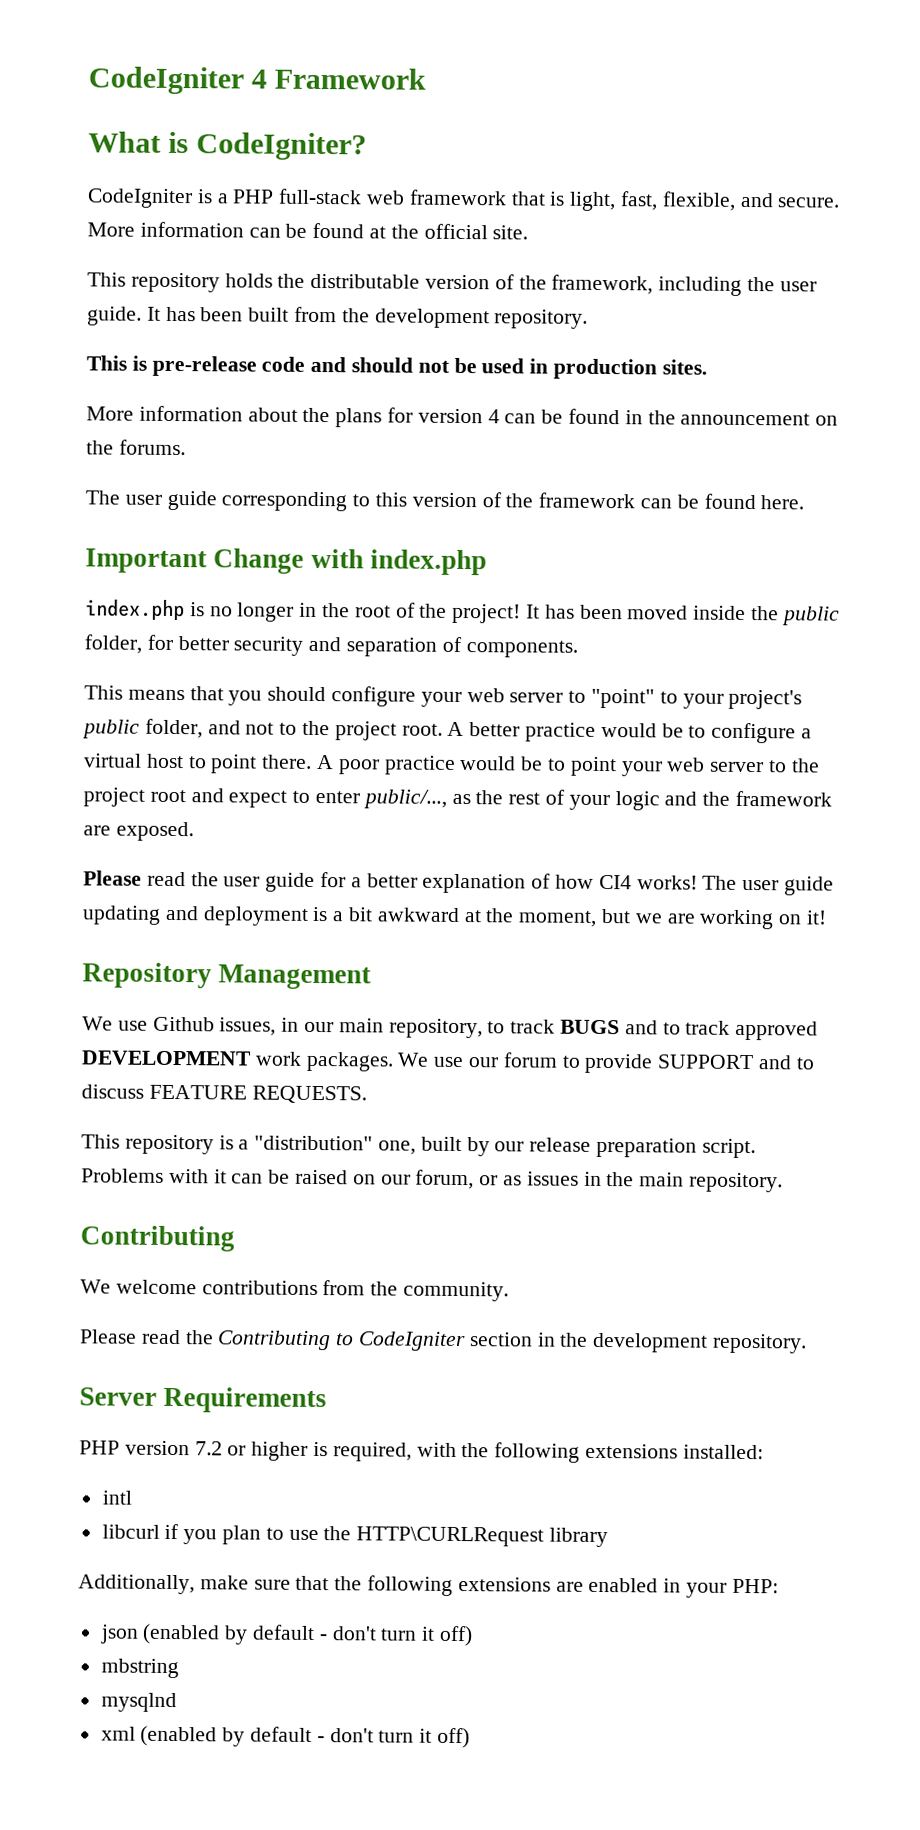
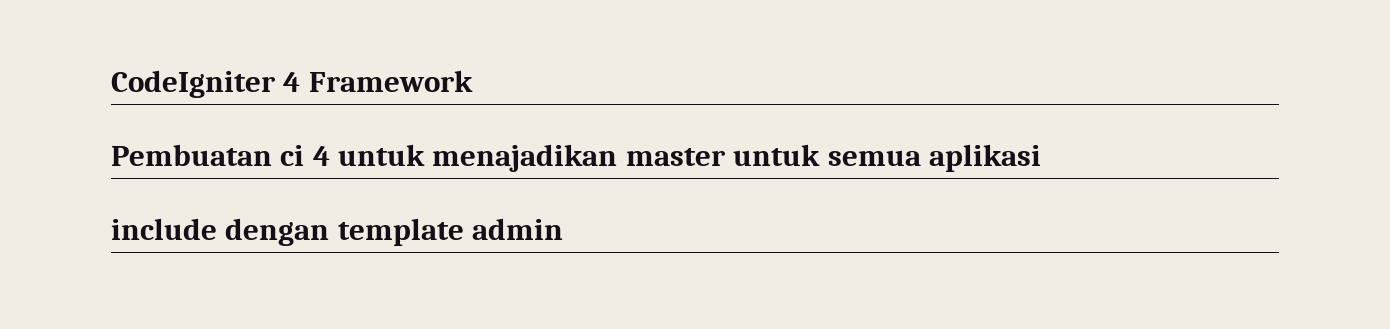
[88,131,368,161] [87,188,841,212] [87,221,529,240] [87,272,817,296] [87,306,589,329] [86,355,707,380] [86,405,839,428] [86,439,186,456] [85,490,805,512] [85,548,487,576] [85,599,840,626] [84,634,578,658] [84,685,803,710] [82,718,813,744] [84,753,820,777] [83,787,833,811] [83,821,194,842] [83,870,835,896] [82,905,828,930] [82,962,372,990] [82,1016,819,1041] [81,1050,815,1074] [81,1084,367,1104] [81,1134,756,1159] [81,1168,784,1193] [80,1225,235,1252] [80,1279,510,1302] [80,1329,808,1354] [79,1386,328,1414] [79,1440,764,1463] [101,1490,132,1505] [101,1523,609,1548] [78,1574,779,1598] [99,1623,474,1647] [100,1658,179,1679] [100,1692,177,1713] [100,1725,471,1749] What is CodeIgniter? // CodeIgniter is a PHP full-stack web framework that is light, fast, flexible, and secure. More information can be found at the official site. // This repository holds the distributable version of the framework, including the user guide. It has been built from the development repository. // This is pre-release code and should not be used in production sites. // More information about the plans for version 4 can be found in the announcement on the forums. // The user guide corresponding to this version of the framework can be found here. // Important Change with index.php // index.php is no longer in the root of the project! It has been moved inside the public folder, for better security and separation of components. // This means that you should configure your web server to "point" to your project's public folder, and not to the project root. A better practice would be to configure a virtual host to point there. A poor practice would be to point your web server to the project root and expect to enter public/..., as the rest of your logic and the framework are exposed. // Please read the user guide for a better explanation of how CI4 works! The user guide updating and deployment is a bit awkward at the moment, but we are working on it! // Repository Management // We use Github issues, in our main repository, to track BUGS and to track approved DEVELOPMENT work packages. We use our forum to provide SUPPORT and to discuss FEATURE REQUESTS. // This repository is a "distribution" one, built by our release preparation script. Problems with it can be raised on our forum, or as issues in the main repository. // Contributing // We welcome contributions from the community. // Please read the Contributing to CodeIgniter section in the development repository. // Server Requirements // PHP version 7.2 or higher is required, with the following extensions installed: // intl // libcurl if you plan to use the HTTP\CURLRequest library // Additionally, make sure that the following extensions are enabled in your PHP: // json (enabled by default - don't turn it off) // mbstring // mysqlnd // xml (enabled by default - don't turn it off) -> [111,144,1041,172] [111,218,564,246] Pembuatan ci 4 untuk menajadikan master untuk semua aplikasi // include dengan template admin

